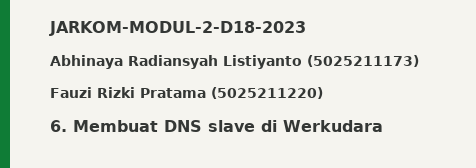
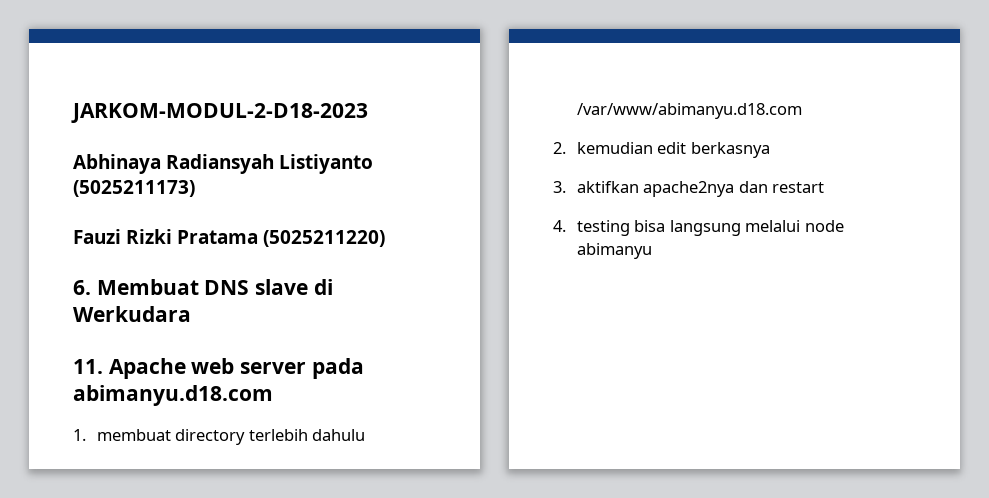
(383, 126) none -> [73,358,364,379] [73,385,273,406] [73,429,366,445] [576,103,802,119] [553,142,770,158] [553,181,825,197] [553,220,844,236] [576,243,652,259] // 11. Apache web server pada abimanyu.d18.com // 1. membuat directory terlebih dahulu /var/www/abimanyu.d18.com // 2. kemudian edit berkasnya // 3. aktifkan apache2nya dan restart // 4. testing bisa langsung melalui node abimanyu

